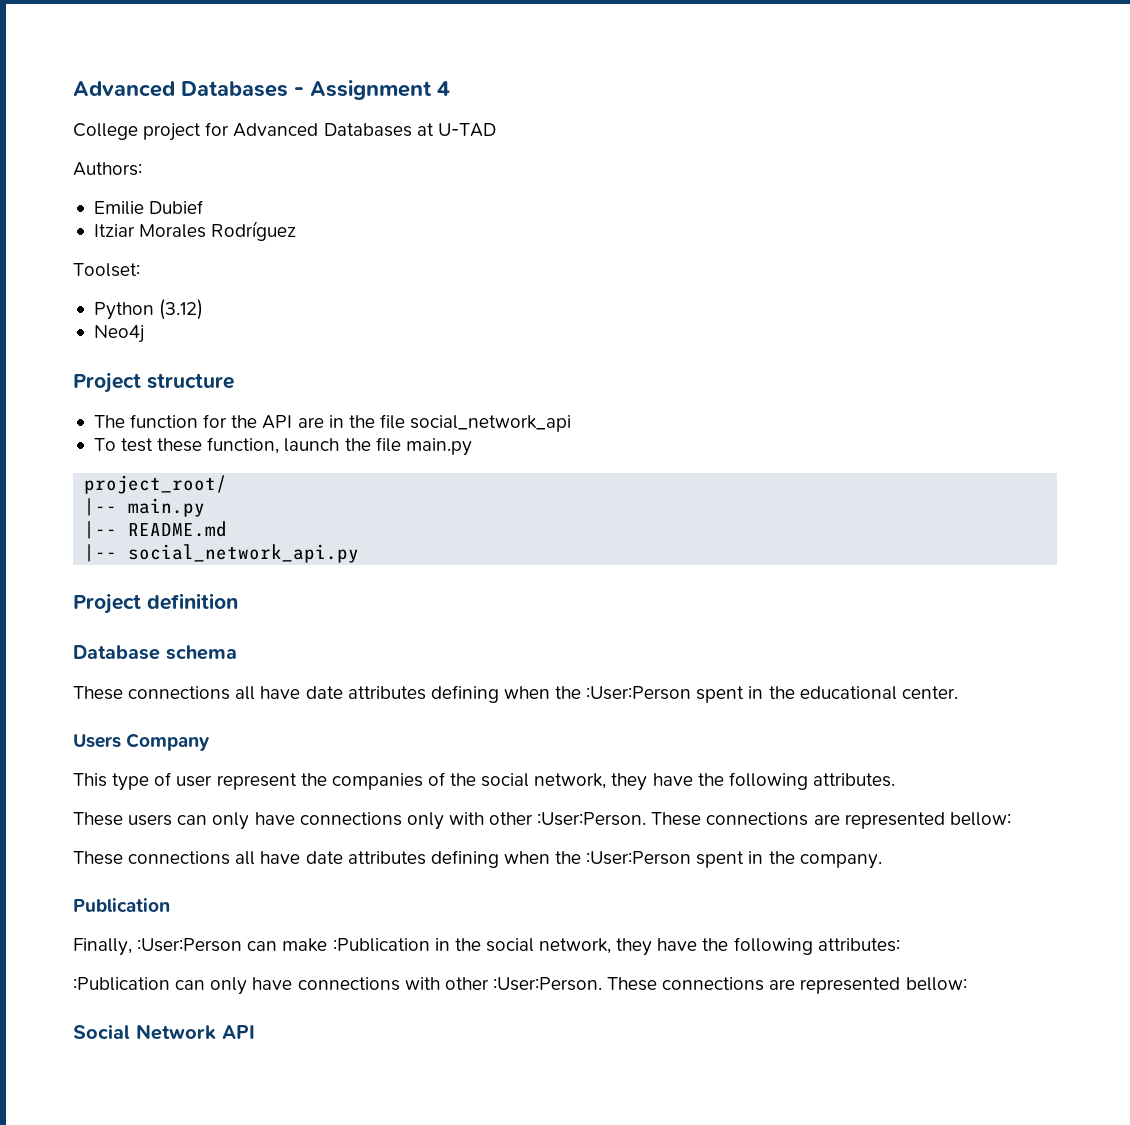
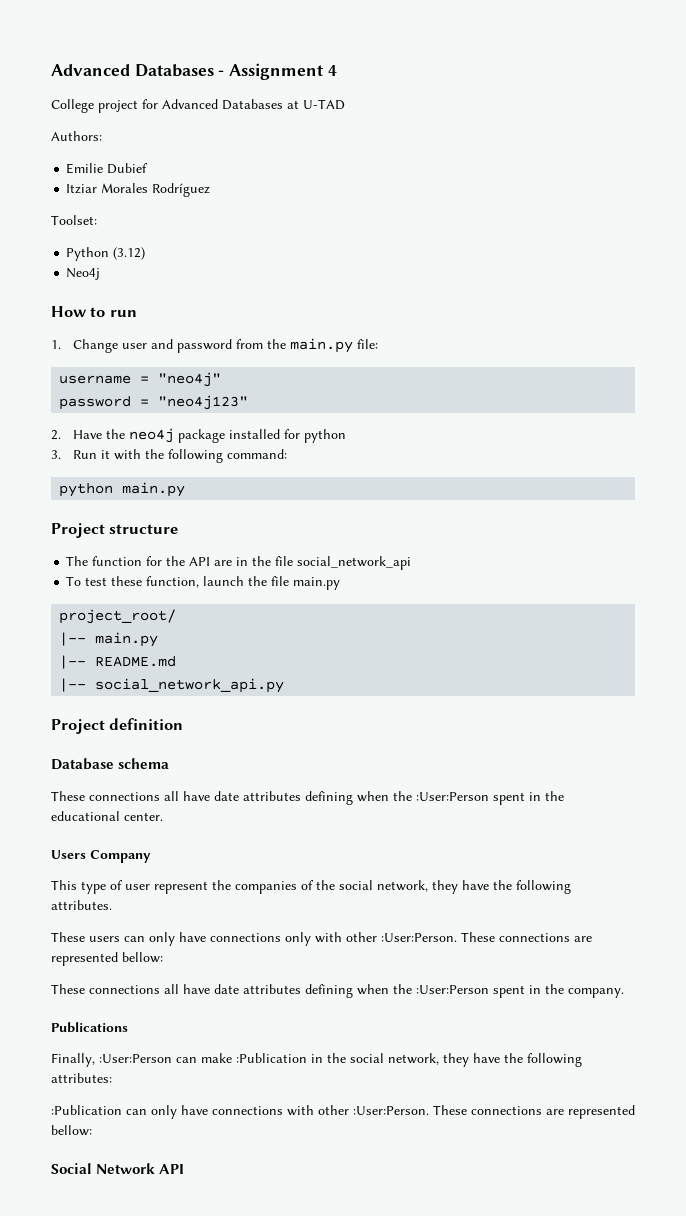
(144, 334) none -> [51,306,137,317] [51,338,379,353] [59,372,222,387] [59,395,249,410] [51,428,347,443] [51,449,288,463] [59,482,186,497] // How to run // 1. Change user and password from the main.py file: // username = "neo4j" // password = "neo4j123" // 2. Have the neo4j package installed for python // 3. Run it with the following command: // python main.py
[73,898,170,912] Publication -> [51,1022,128,1033] Publications

